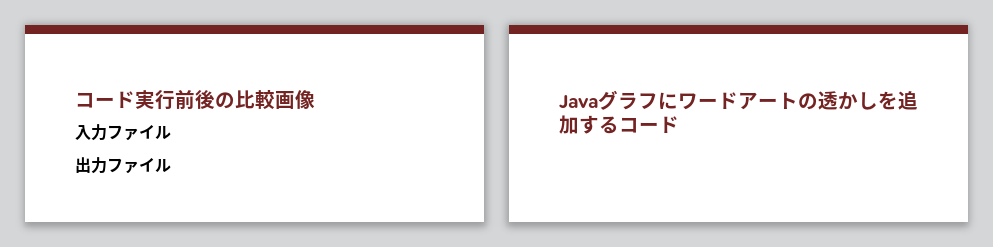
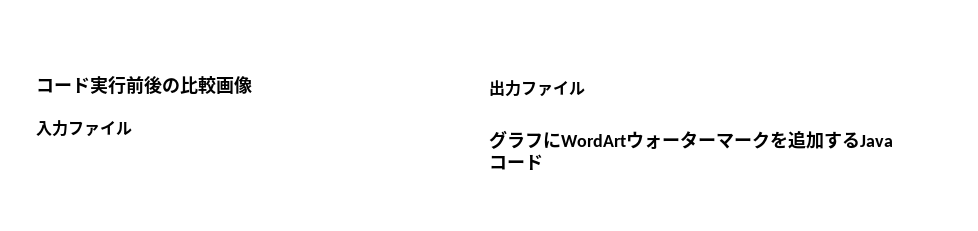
[559,95,598,110] Java -> (585, 88) none
[678,91,878,110] ワードアートの透かし -> [561,131,770,149] WordArtウォーターマーク
(619, 125) none -> [860,135,893,147] Java

